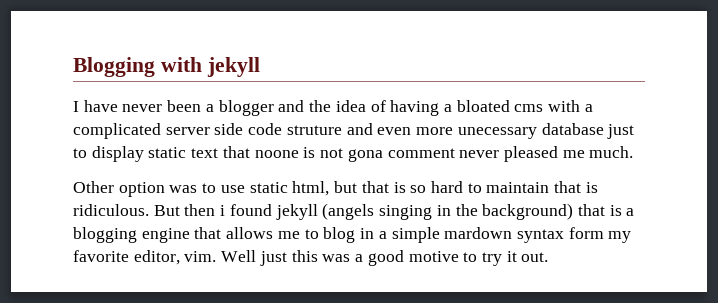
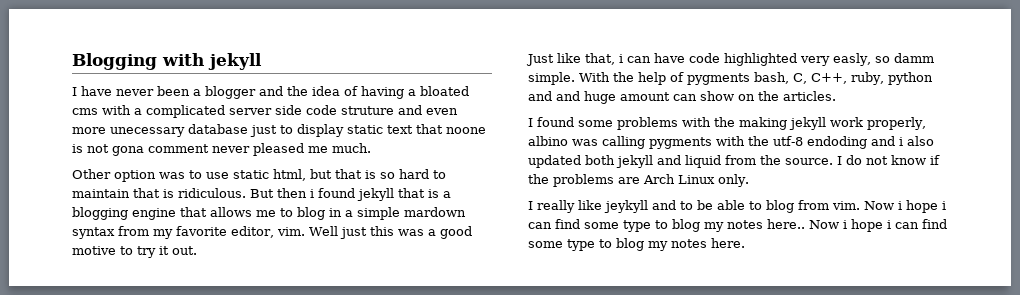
[322,203,574,220] (angels singing in the background) -> (394, 194) none
[568,227,604,239] form -> [118,226,149,236] from
(549, 257) none -> [526,53,934,66] [528,72,933,85] [528,91,836,104] [528,117,926,130] [528,136,934,149] [528,155,940,168] [528,174,749,187] [528,200,946,213] [528,219,947,232] [528,238,745,251] // Just like that, i can have code highlighted very easly, so damm simple. With the help of pygments bash, C, C++, ruby, python and and huge amount can show on the articles. // I found some problems with the making jekyll work properly, albino was calling pygments with the utf-8 endoding and i also updated both jekyll and liquid from the source. I do not know if the problems are Arch Linux only. // I really like jeykyll and to be able to blog from vim. Now i hope i can find some type to blog my notes here.. Now i hope i can find some type to blog my notes here.

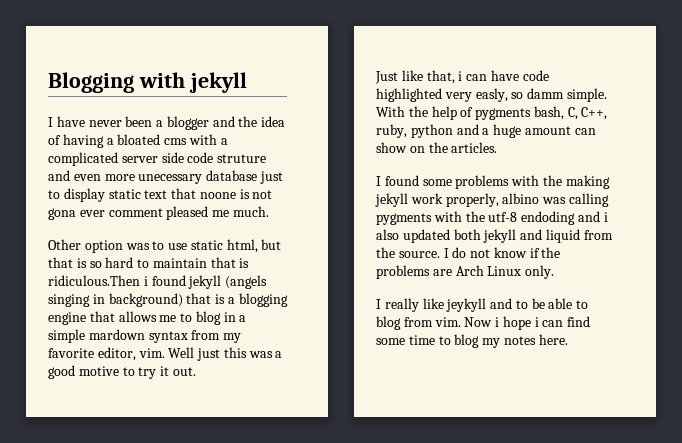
[148,144,250,153] comment never -> [79,208,163,217] ever comment
[178,188,394,201] ridiculous. But then i found jekyll -> [48,275,268,289] [48,293,183,307] ridiculous.Then i found jekyll (angels singing in background)
[556,91,580,101] and -> [482,128,490,135] a
[623,219,947,232] [528,239,595,251] type to blog my notes here.. Now i hope i can find some type -> [408,335,435,345] time

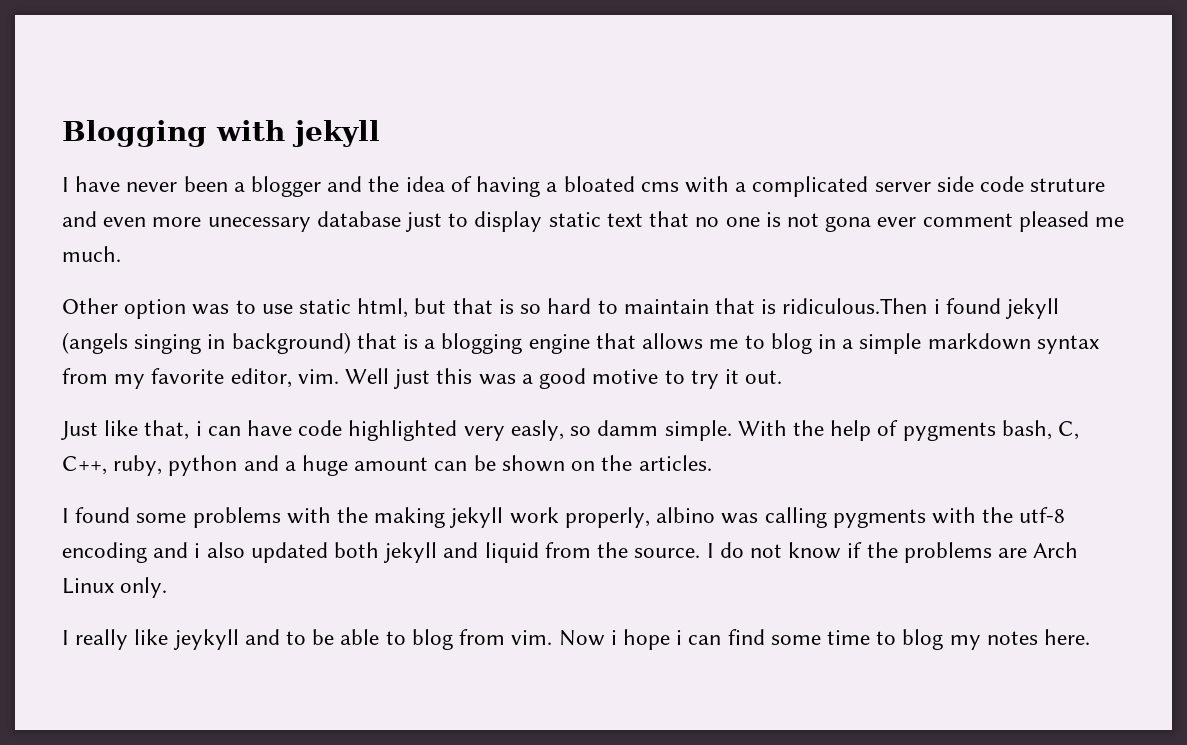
[199,192,236,199] noone -> [695,217,760,227] no one
[88,329,145,340] mardown -> [927,333,1031,350] markdown
[376,142,407,153] show -> [473,455,565,472] be shown
[521,211,576,225] endoding -> [62,542,147,563] encoding

